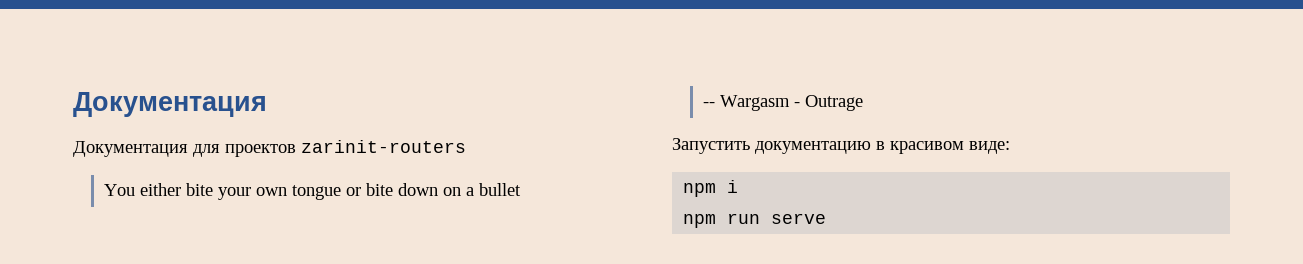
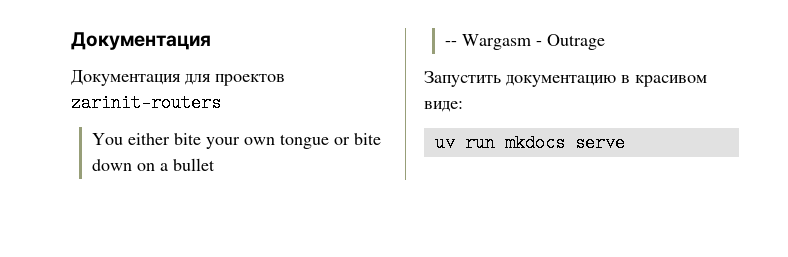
[683,180,739,197] [683,213,761,228] npm i // npm run -> [434,134,565,152] uv run mkdocs

